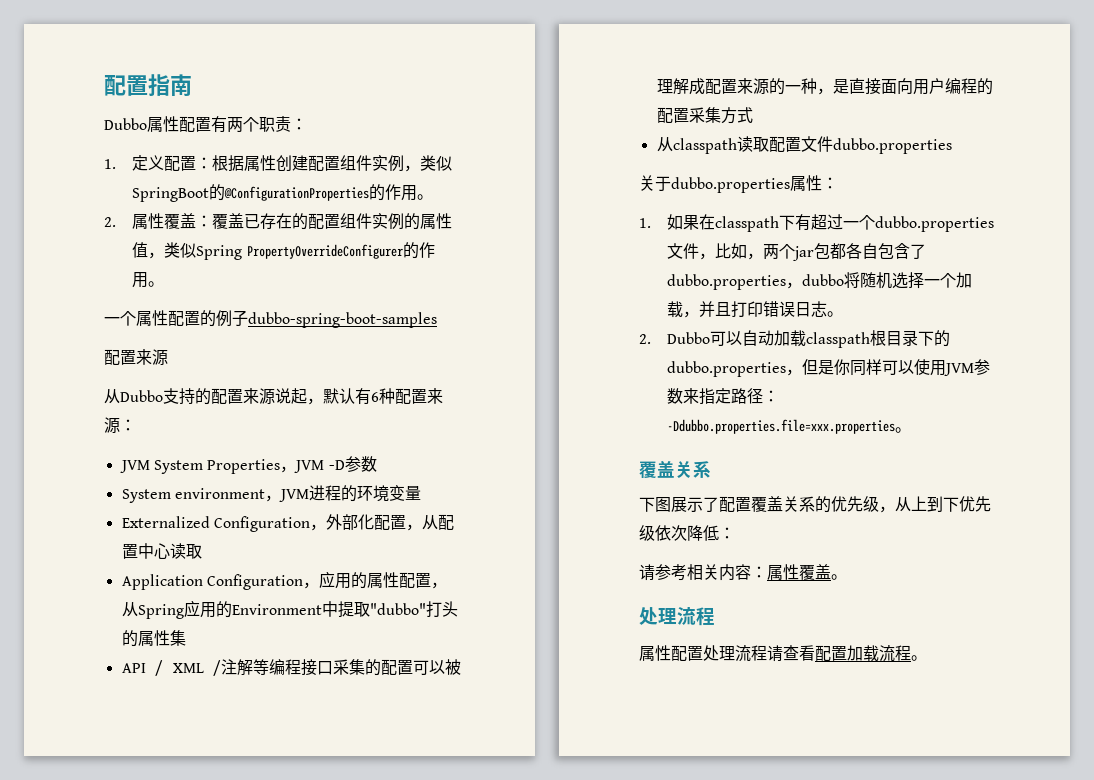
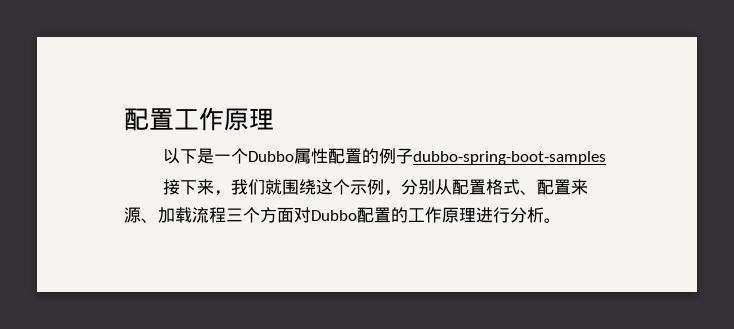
[104,74,192,96] [104,116,307,133] [104,155,453,172] [132,184,434,202] [104,213,453,230] [132,242,435,260] [132,272,165,288] [104,311,136,326] 配置指南 // Dubbo属性配置有两个职责： // 1.定义配置：根据属性创建配置组件实例，类似SpringBoot的@ConfigurationProperties的作用。 // 2.属性覆盖：覆盖已存在的配置组件实例的属性值，类似Spring PropertyOverrideConfigurer的作用。 // 一个 -> [124,107,274,131] [163,148,295,164] 配置工作原理 // 以下是一个Dubbo
[104,349,168,366] [104,388,443,405] [104,417,136,434] [119,456,377,474] [121,485,421,503] [121,514,454,532] [121,543,202,559] [121,571,447,590] [121,600,458,619] [121,630,186,647] [121,659,461,676] [656,78,993,95] [656,107,753,124] [656,136,952,154] [639,175,838,193] [639,214,995,232] [667,243,927,261] [667,272,973,290] [667,301,844,318] [639,330,951,348] [667,359,991,377] [667,388,780,405] [667,419,912,434] [639,460,711,478] [639,496,991,513] [639,525,735,541] [639,564,847,581] [639,607,715,626] [639,645,911,662] 配置来源 // 从Dubbo支持的配置来源说起，默认有6种配置来源： // JVM System Properties，JVM -D参数 // System environment，JVM进程的环境变量 // Externalized Configuration，外部化配置，从配置中心读取 // Application Configuration，应用的属性配置，从Spring应用的Environment中提取"dubbo"打头的属性集 // API / XML /注解等编程接口采集的配置可以被理解成配置来源的一种，是直接面向用户编程的配置采集方式 // 从classpath读取配置文件dubbo.properties // 关于dubbo.properties属性： // 1.如果在classpath下有超过一个dubbo.properties文件，比如，两个jar包都各自包含了dubbo.properties，dubbo将随机选择一个加载，并且打印错误日志。 // 2. Dubbo可以自动加载classpath根目录下的dubbo.properties，但是你同样可以使用JVM参数来指定路径：-Ddubbo.properties.file=xxx.properties。 // 覆盖关系 // 下图展示了配置覆盖关系的优先级，从上到下优先级依次降低： // 请参考相关内容：属性覆盖。 // 处理流程 // 属性配置处理流程请查看配置加载流程 -> [163,179,589,196] [124,207,544,223] 接下来，我们就围绕这个示例，分别从配置格式、配置来源、加载流程三个方面对Dubbo配置的工作原理进行分析

